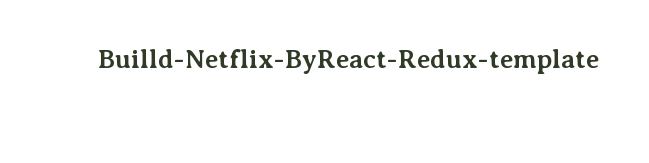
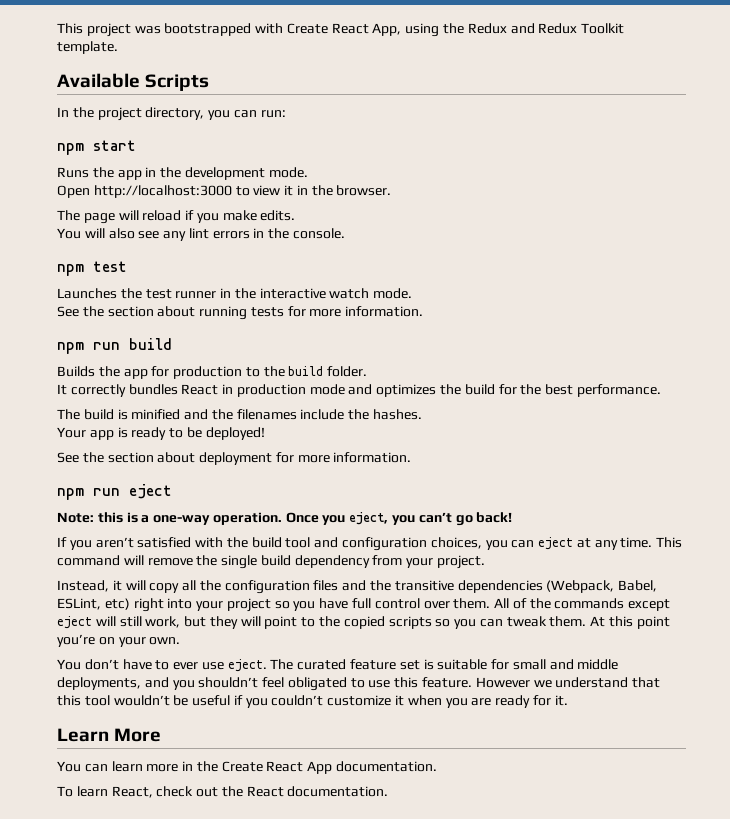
[98,49,599,74] Builld-Netflix-ByReact-Redux-template -> [57,23,625,37] [57,41,118,54] [57,73,210,91] [57,107,286,121] [57,140,136,155] [57,167,308,180] [57,185,392,198] [57,210,296,224] [57,228,346,241] [57,261,127,276] [57,288,413,299] [57,306,424,320] [57,338,172,354] [57,366,368,379] [57,384,661,397] [57,409,423,420] [57,427,265,440] [57,452,412,465] [57,484,172,500] [57,512,513,526] [57,537,683,551] [57,555,486,569] [57,580,658,594] [57,598,671,612] [57,616,670,629] [57,634,181,647] [57,659,619,672] [57,677,661,691] [57,695,568,708] [57,728,162,742] [57,761,438,774] [57,786,389,798] This project was bootstrapped with Create React App, using the Redux and Redux Toolkit template. // Available Scripts // In the project directory, you can run: // npm start // Runs the app in the development mode. // Open http://localhost:3000 to view it in the browser. // The page will reload if you make edits. // You will also see any lint errors in the console. // npm test // Launches the test runner in the interactive watch mode. // See the section about running tests for more information. // npm run build // Builds the app for production to the build folder. // It correctly bundles React in production mode and optimizes the build for the best performance. // The build is minified and the filenames include the hashes. // Your app is ready to be deployed! // See the section about deployment for more information. // npm run eject // Note: this is a one-way operation. Once you eject, you can’t go back! // If you aren’t satisfied with the build tool and configuration choices, you can eject at any time. This command will remove the single build dependency from your project. // Instead, it will copy all the configuration files and the transitive dependencies (Webpack, Babel, ESLint, etc) right into your project so you have full control over them. All of the commands except eject will still work, but they will point to the copied scripts so you can tweak them. At this point you’re on your own. // You don’t have to ever use eject. The curated feature set is suitable for small and middle deployments, and you shouldn’t feel obligated to use this feature. However we understand that this tool wouldn’t be useful if you couldn’t customize it when you are ready for it. // Learn More // You can learn more in the Create React App documentation. // To learn React, check out the React documentation.

